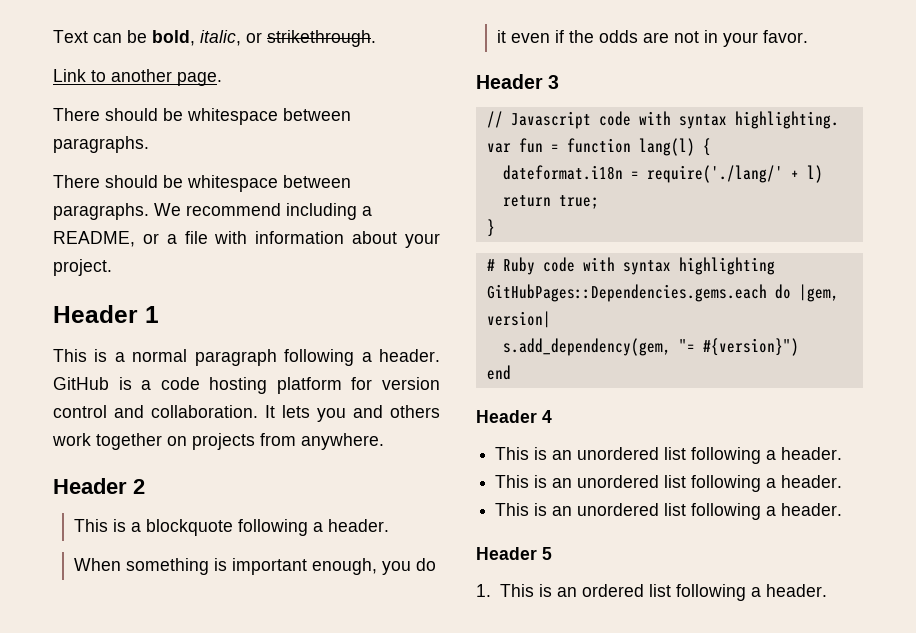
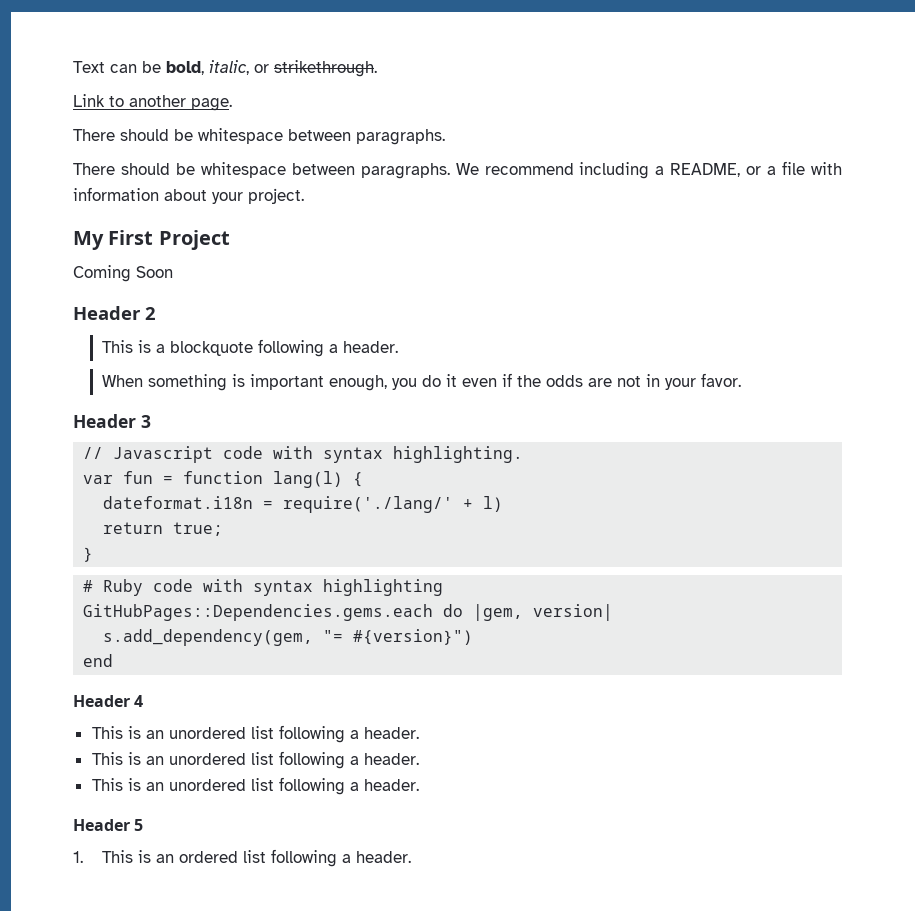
[53,305,159,323] [53,349,440,366] [53,377,440,394] [53,405,440,422] [52,433,384,450] Header 1 // This is a normal paragraph following a header. GitHub is a code hosting platform for version control and collaboration. It lets you and others work together on projects from anywhere. -> [73,230,230,250] [73,265,173,282] My First Project // Coming Soon

